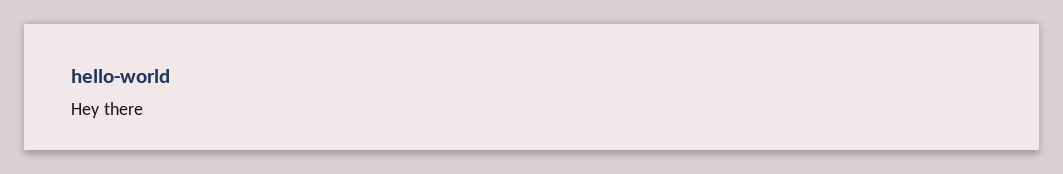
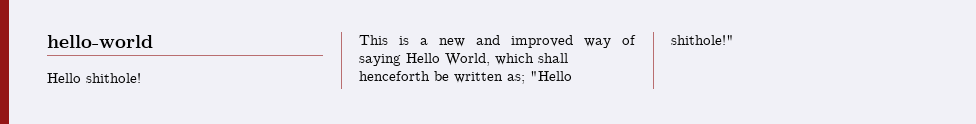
[71,102,143,118] Hey there -> [47,73,141,83] [359,35,636,48] [359,53,568,66] [359,71,572,84] [671,35,734,45] Hello shithole! // This is a new and improved way of saying Hello World, which shall henceforth be written as; "Hello shithole!"

